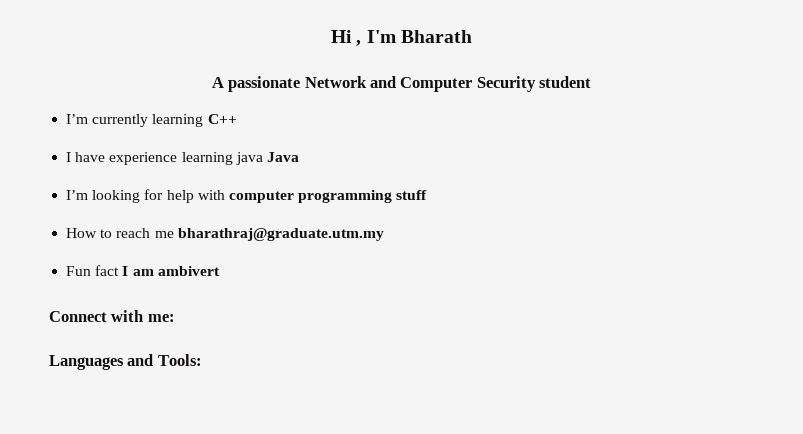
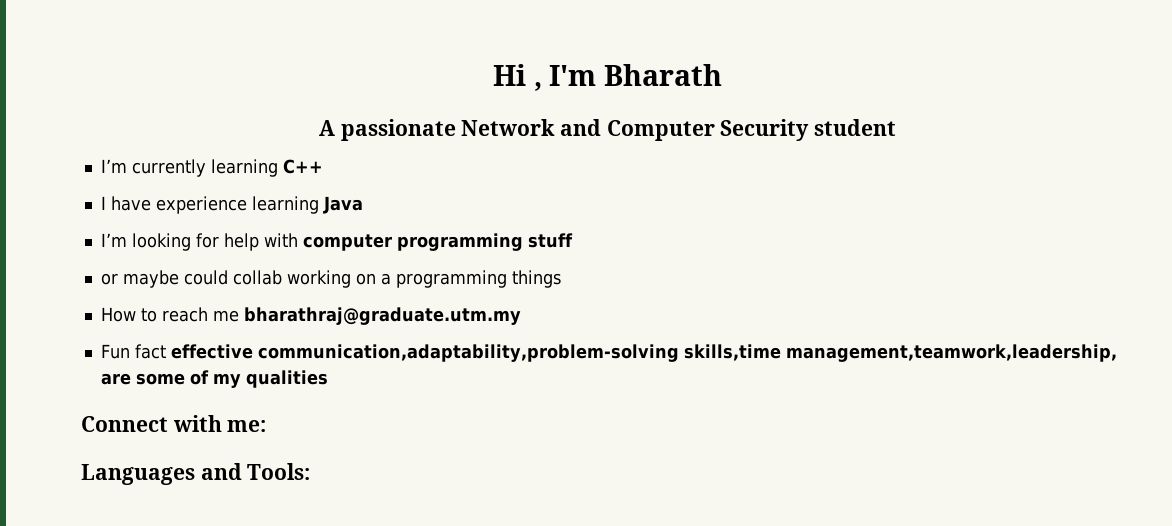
[235,152,263,165] java -> (319, 205) none
(428, 195) none -> [100,270,561,288] // or maybe could collab working on a programming things
[122,266,220,276] I am ambivert -> [170,344,1117,362] [100,370,328,388] effective communication,adaptability,problem-solving skills,time management,teamwork,leadership, are some of my qualities

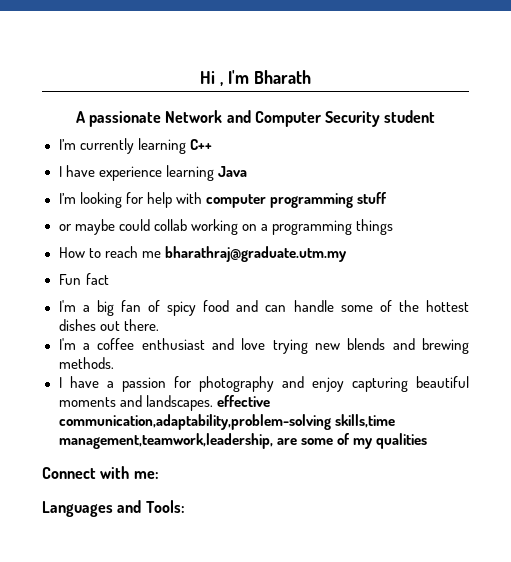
(166, 351) none -> [58,300,470,316] [58,319,159,331] [58,338,470,354] [58,357,114,369] [58,376,469,392] [58,395,213,411] // I'm a big fan of spicy food and can handle some of the hottest dishes out there. // I'm a coffee enthusiast and love trying new blends and brewing methods. // I have a passion for photography and enjoy capturing beautiful moments and landscapes.

